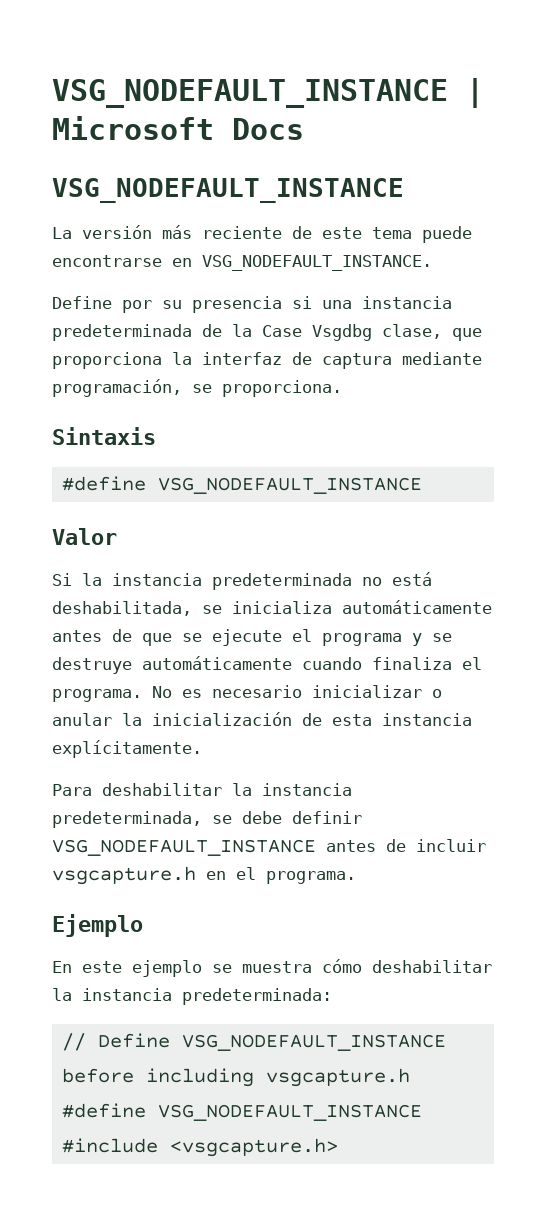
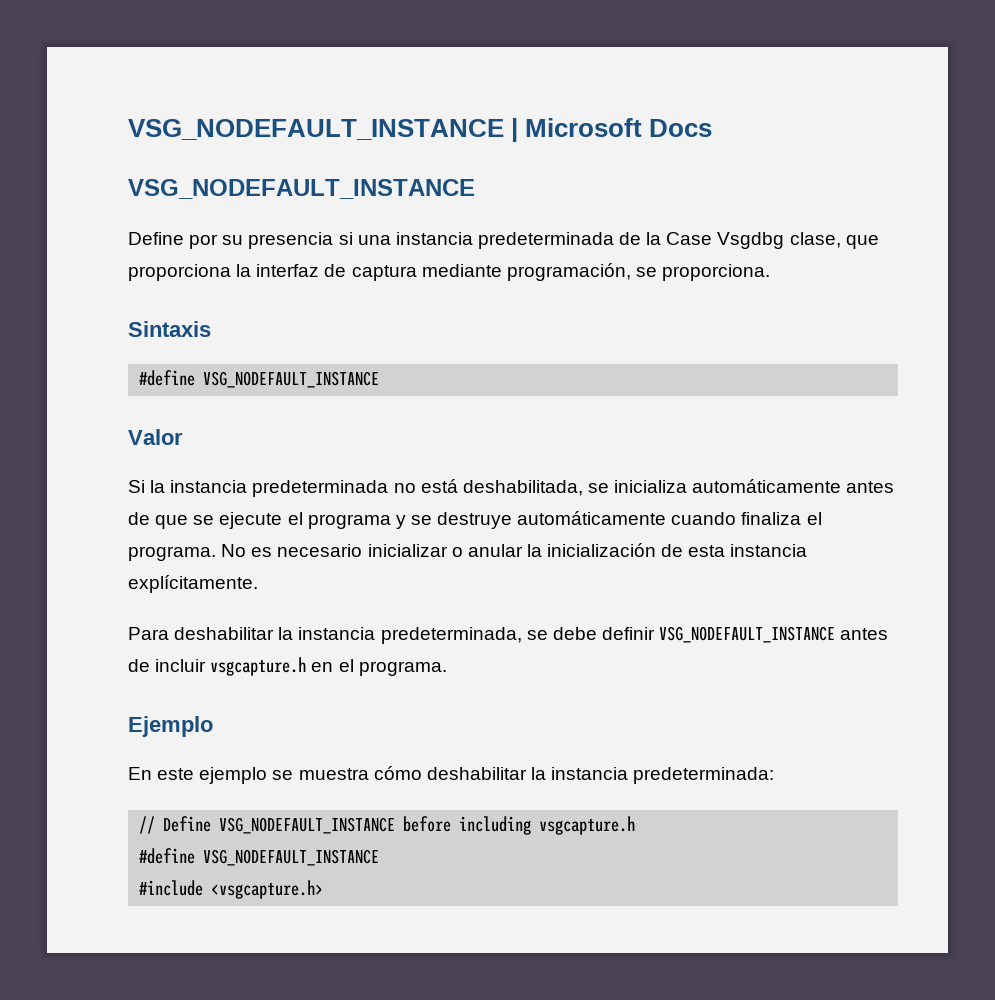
[52,225,472,243] [52,255,432,271] // La versión más reciente de este tema puede encontrarse en VSG_NODEFAULT_INSTANCE. -> (475, 189) none

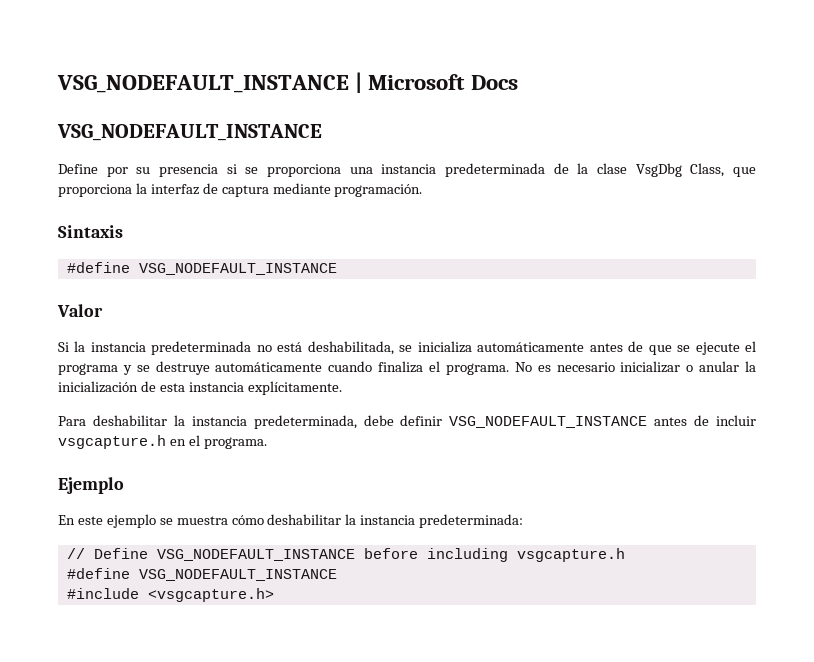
(353, 238) none -> [245,164,341,177] se proporciona
[666,232,841,249] Case Vsgdbg clase, -> [597,163,725,177] clase VsgDbg Class,
[506,263,771,281] programación, se proporciona. -> [334,184,423,197] programación.
[526,630,548,640] se -> (357, 422) none

